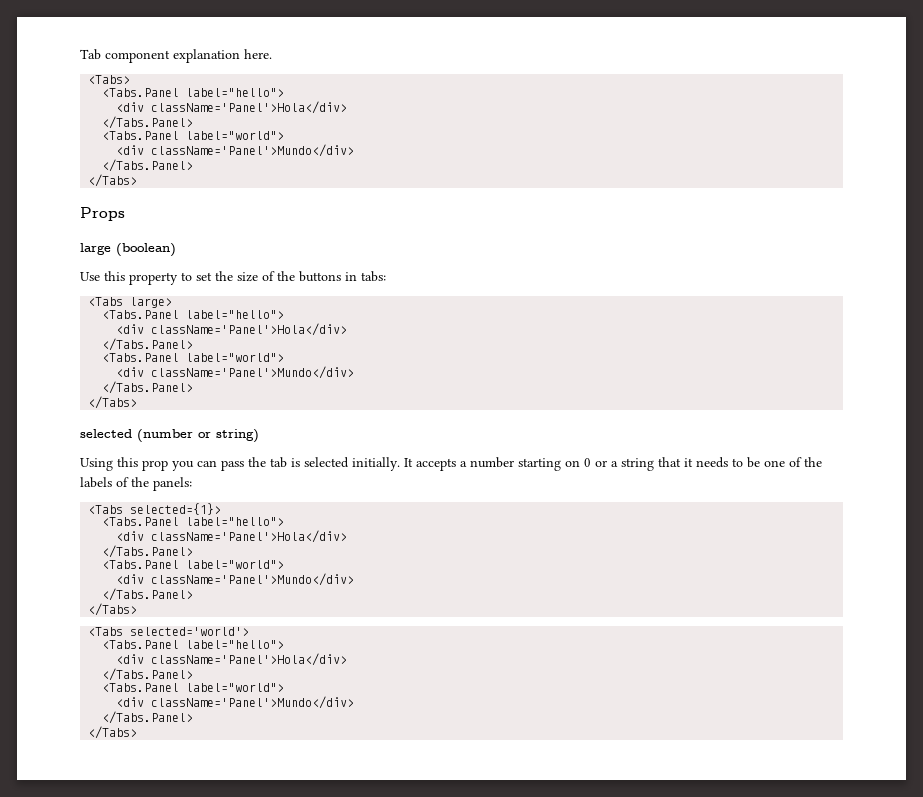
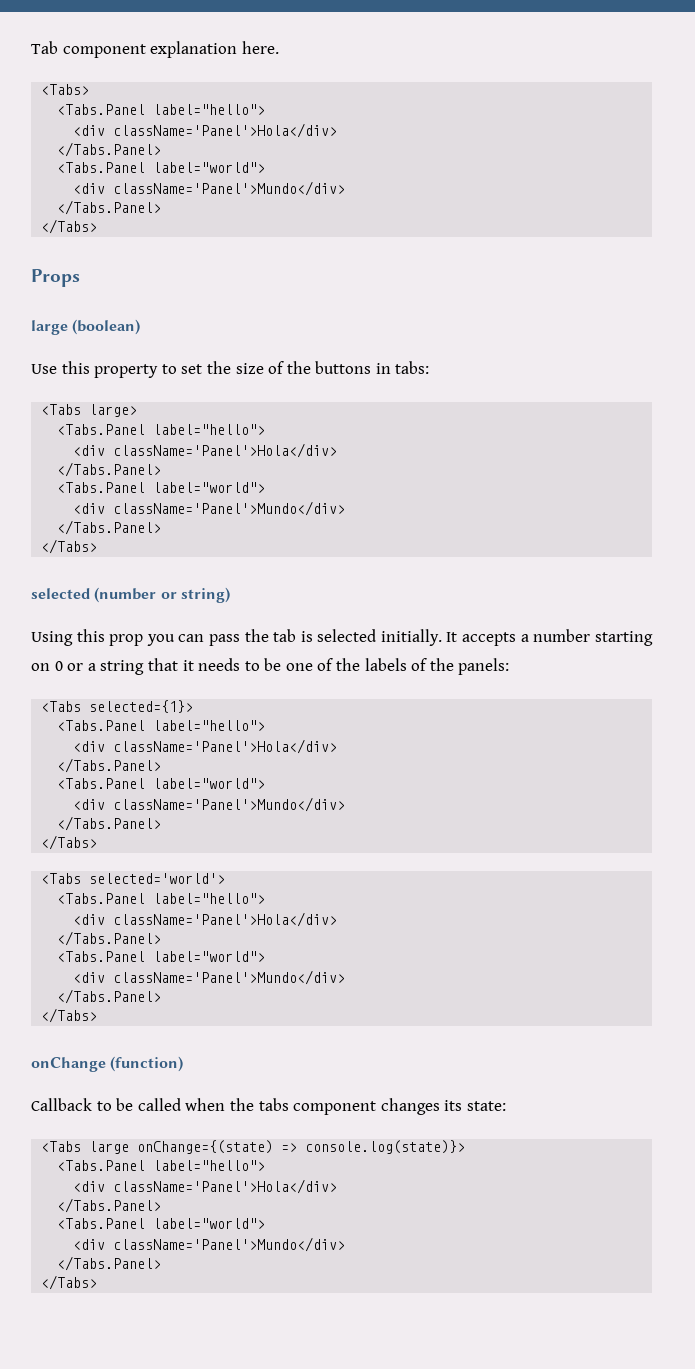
(138, 732) none -> [31,1056,184,1072] [31,1098,506,1115] [41,1140,466,1154] [57,1160,266,1171] [73,1179,338,1194] [57,1198,162,1213] [57,1218,266,1229] [73,1237,346,1252] [57,1256,162,1271] [41,1275,98,1290] // onChange (function) // Callback to be called when the tabs component changes its state: // <Tabs large onChange={(state) => console.log(state)}> // <Tabs.Panel label="hello"> // <div className='Panel'>Hola</div> // </Tabs.Panel> // <Tabs.Panel label="world"> // <div className='Panel'>Mundo</div> // </Tabs.Panel> // </Tabs>

